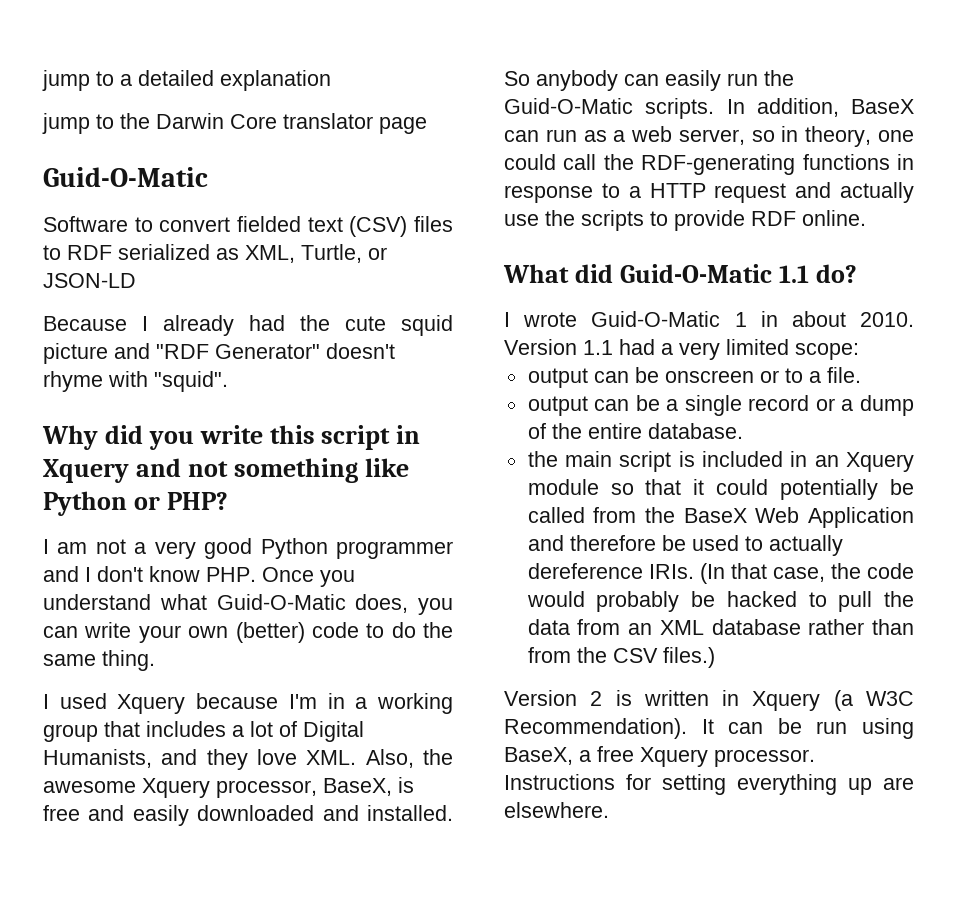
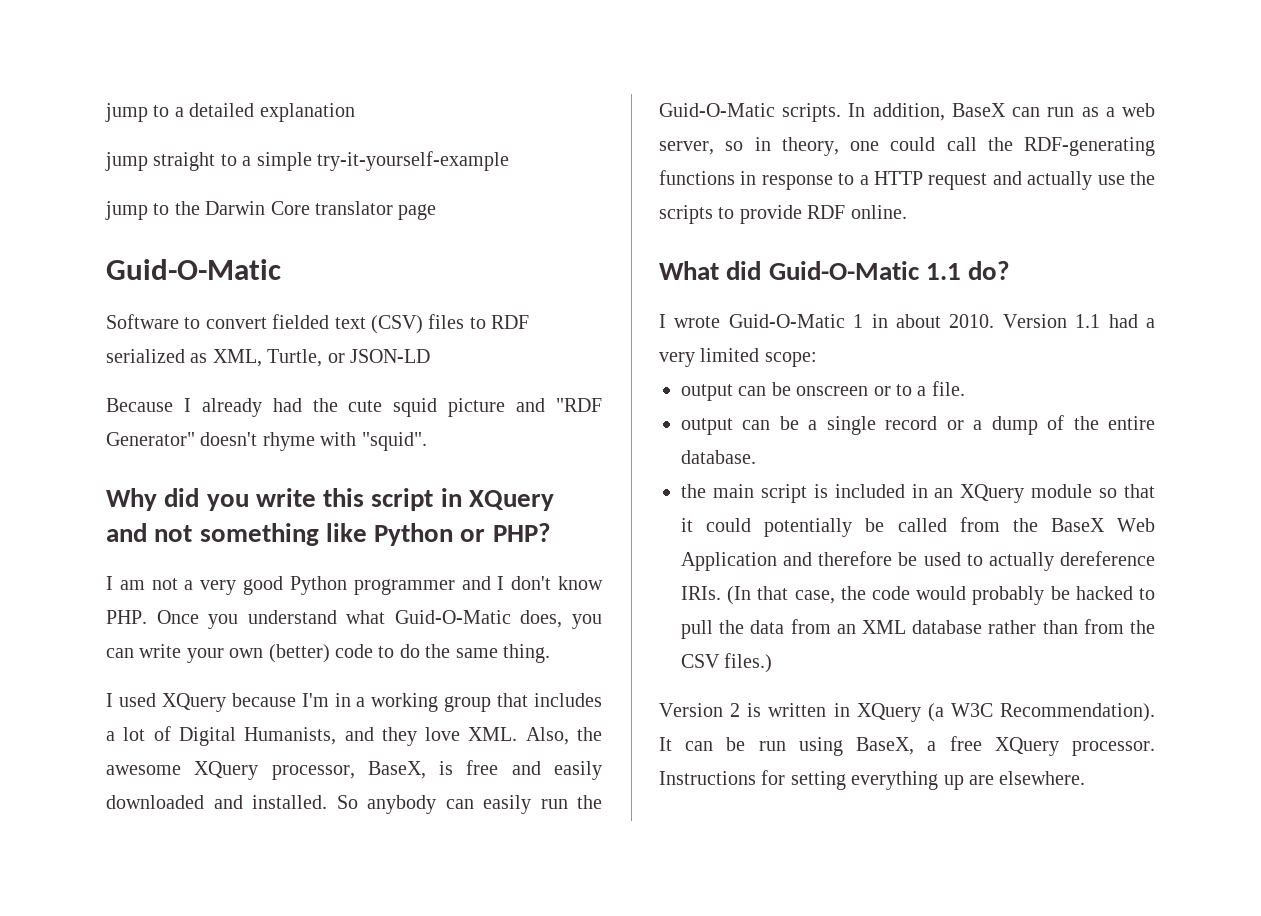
(331, 80) none -> [105,151,509,171] // jump straight to a simple try-it-yourself-example
[43,459,129,483] Xquery -> [469,490,555,511] XQuery
[117,694,186,714] Xquery -> [161,693,226,712] XQuery
[142,778,210,798] Xquery -> [194,761,259,780] XQuery
[846,452,914,472] Xquery -> [960,484,1025,503] XQuery
[752,691,821,711] Xquery -> [856,703,921,722] XQuery
[640,747,708,767] Xquery -> [994,737,1059,756] XQuery

